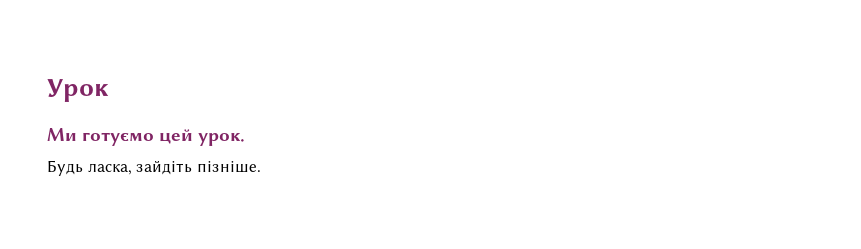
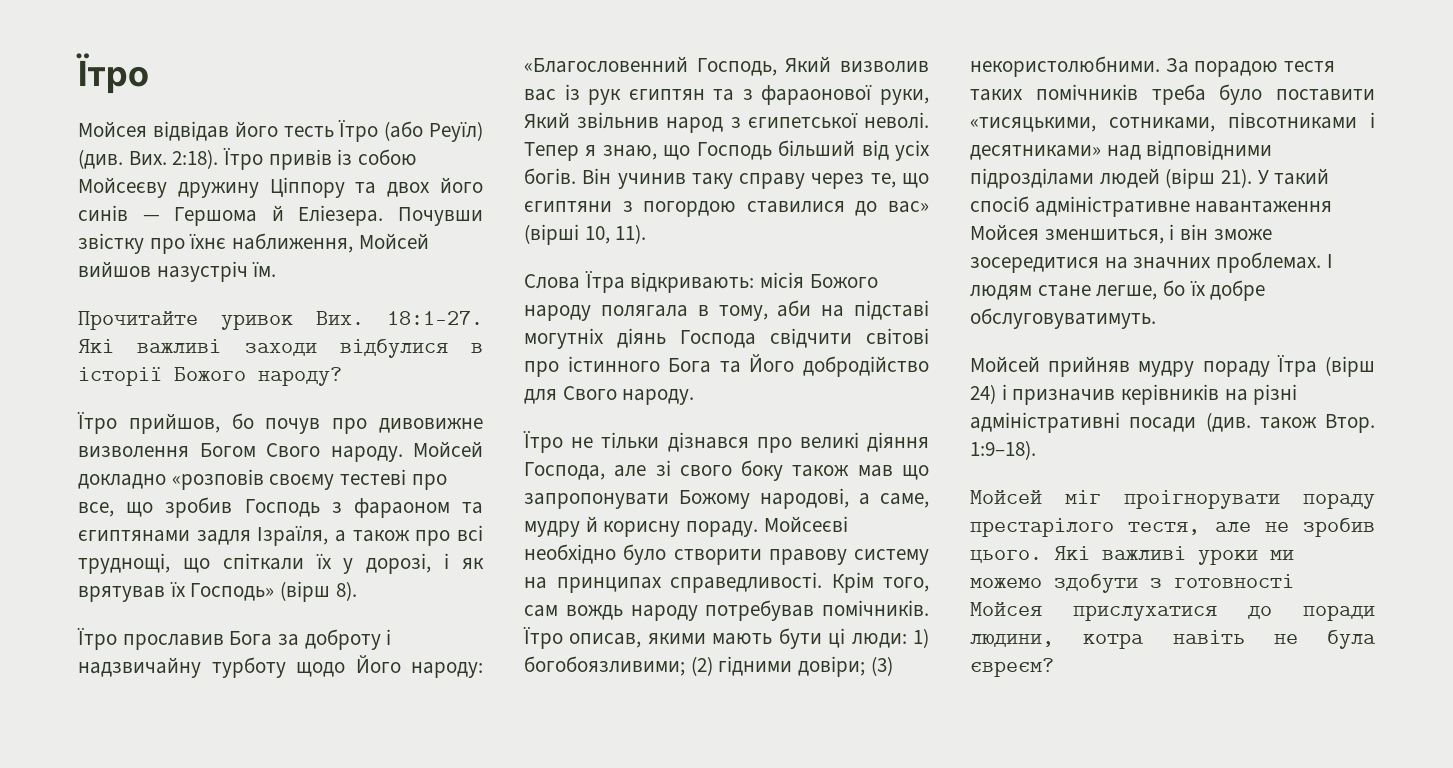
[47,79,109,102] [47,128,246,146] [47,160,261,176] Урок // Ми готуємо цей урок. // Будь ласка, зайдіть пізніше. -> [76,53,149,94] [78,119,483,142] [78,147,418,170] [78,177,484,198] [78,205,483,226] [78,233,429,254] [78,261,277,282] [78,311,483,330] [78,339,483,358] [78,367,342,386] [77,411,483,434] [78,441,483,462] [78,469,447,490] [78,497,483,518] [78,525,484,546] [78,553,484,574] [78,581,357,602] [77,627,392,650] [78,655,483,678] [524,56,929,76] [524,84,929,105] [524,112,929,133] [524,140,930,161] [524,168,929,189] [524,201,929,217] [524,224,647,245] [524,270,878,293] [524,300,929,321] [524,328,929,349] [524,354,929,377] [524,386,695,405] [523,430,929,453] [524,460,929,481] [524,488,929,509] [524,516,848,537] [524,544,929,565] [524,572,929,593] [524,600,929,621] [523,626,929,649] [524,656,893,677] [970,56,1336,77] [970,84,1375,105] [970,112,1375,132] [970,140,1273,160] [970,168,1330,189] [970,196,1333,217] [970,224,1272,244] [970,252,1333,273] [970,280,1266,301] [970,308,1156,329] [970,354,1375,377] [970,384,1298,405] [970,412,1375,433] [970,440,1036,460] [970,490,1375,509] [970,518,1375,537] [970,546,1294,565] [970,574,1294,593] [970,602,1375,621] [970,630,1376,649] [970,658,1054,677] Їтро // Мойсея відвідав його тесть Їтро (або Реуїл) (див. Вих. 2:18). Їтро привів із собою Мойсеєву дружину Ціппору та двох його синів — Гершома й Еліезера. Почувши звістку про їхнє наближення, Мойсей вийшов назустріч їм. // Прочитайте уривок Вих. 18:1–27. Які важливі заходи відбулися в історії Божого народу? // Їтро прийшов, бо почув про дивовижне визволення Богом Свого народу. Мойсей докладно «розповів своєму тестеві про все, що зробив Господь з фараоном та єгиптянами задля Ізраїля, а також про всі труднощі, що спіткали їх у дорозі, і як врятував їх Господь» (вірш 8). // Їтро прославив Бога за доброту і надзвичайну турботу щодо Його народу: «Благословенний Господь, Який визволив вас із рук єгиптян та з фараонової руки, Який звільнив народ з єгипетської неволі. Тепер я знаю, що Господь більший від усіх богів. Він учинив таку справу через те, що єгиптяни з погордою ставилися до вас» (вірші 10, 11). // Слова Їтра відкривають: місія Божого народу полягала в тому, аби на підставі могутніх діянь Господа свідчити світові про істинного Бога та Його добродійство для Свого народу. // Їтро не тільки дізнався про великі діяння Господа, але зі свого боку також мав що запропонувати Божому народові, а саме, мудру й корисну пораду. Мойсеєві необхідно було створити правову систему на принципах справедливості. Крім того, сам вождь народу потребував помічників. Їтро описав, якими мають бути ці люди: 1) богобоязливими; (2) гідними довіри; (3) некористолюбними. За порадою тестя таких помічників треба було поставити «тисяцькими, сотниками, півсотниками і десятниками» над відповідними підрозділами людей (вірш 21). У такий спосіб адміністративне навантаження Мойсея зменшиться, і він зможе зосередитися на значних проблемах. І людям стане легше, бо їх добре обслуговуватимуть. // Мойсей прийняв мудру пораду Їтра (вірш 24) і призначив керівників на різні адміністративні посади (див. також Втор. 1:9–18). // Мойсей міг проігнорувати пораду престарілого тестя, але не зробив цього. Які важливі уроки ми можемо здобути з готовності Мойсея прислухатися до поради людини, котра навіть не була євреєм?

